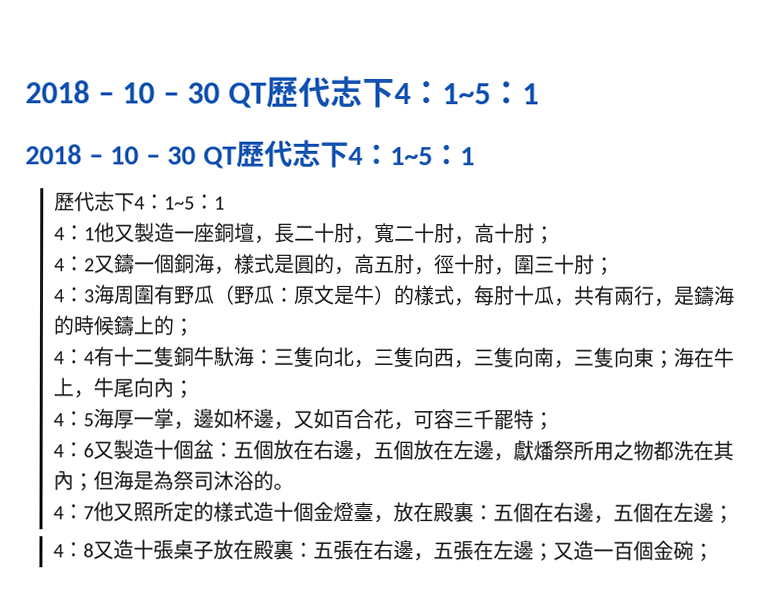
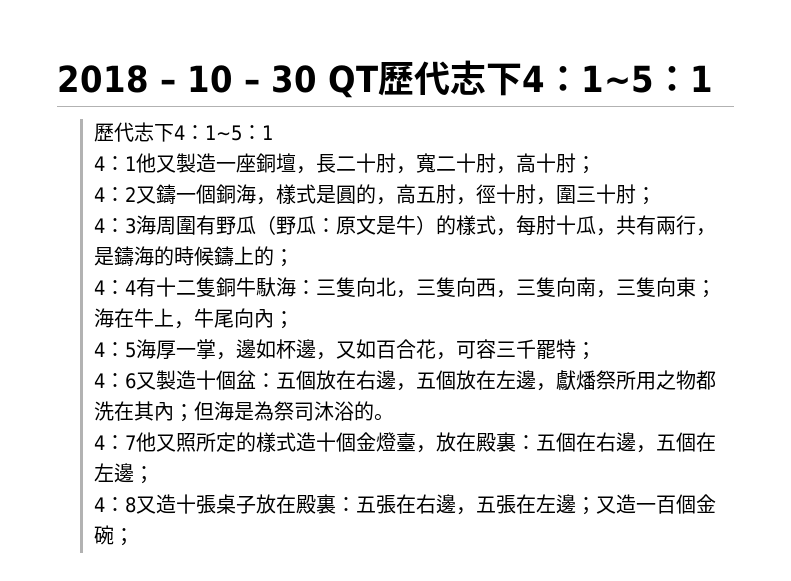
[25,139,475,169] // 2018 – 10 – 30 QT歷代志下4：1~5：1 -> (713, 78) none

